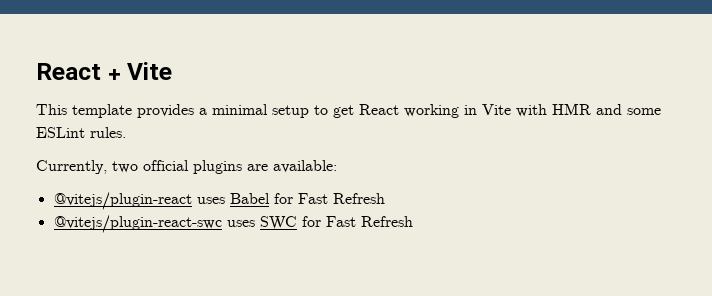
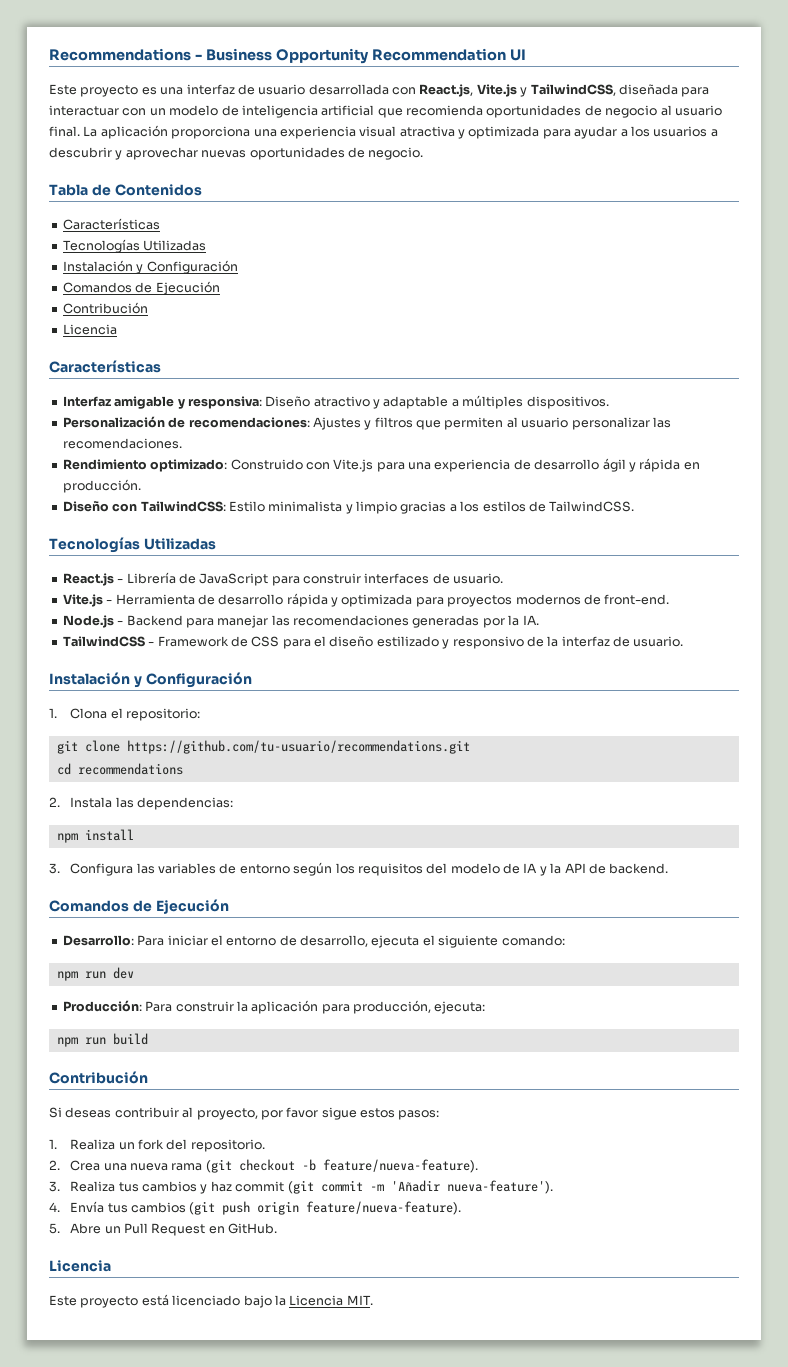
[36,62,173,80] [36,103,661,118] [36,127,126,138] [36,160,337,174] [53,192,385,210] [53,215,413,233] React + Vite // This template provides a minimal setup to get React working in Vite with HMR and some ESLint rules. // Currently, two official plugins are available: // @vitejs/plugin-react uses Babel for Fast Refresh // @vitejs/plugin-react-swc uses SWC for Fast Refresh -> [49,48,526,64] [49,84,710,97] [49,105,722,118] [49,125,718,139] [49,147,424,160] [49,184,202,196] [62,218,160,230] [62,239,207,253] [62,260,238,274] [62,281,220,295] [62,302,148,314] [62,324,117,335] [49,360,161,373] [62,395,609,409] [62,416,671,430] [62,438,182,449] [62,458,700,472] [62,479,141,493] [62,501,635,514] [49,537,216,553] [62,572,504,586] [62,593,670,607] [62,615,539,628] [62,636,684,649] [49,672,252,688] [49,708,201,721] [56,740,470,754] [56,763,183,775] [49,797,234,810] [56,829,134,843] [49,862,669,876] [49,899,229,914] [62,935,565,948] [56,967,134,981] [62,1000,486,1014] [56,1033,148,1047] [49,1071,148,1084] [49,1107,440,1120] [49,1139,265,1152] [49,1159,478,1173] [49,1180,553,1194] [49,1201,462,1215] [49,1223,278,1236] [49,1260,111,1272] [49,1294,373,1308] Recommendations - Business Opportunity Recommendation UI // Este proyecto es una interfaz de usuario desarrollada con React.js, Vite.js y TailwindCSS, diseñada para interactuar con un modelo de inteligencia artificial que recomienda oportunidades de negocio al usuario final. La aplicación proporciona una experiencia visual atractiva y optimizada para ayudar a los usuarios a descubrir y aprovechar nuevas oportunidades de negocio. // Tabla de Contenidos // Características // Tecnologías Utilizadas // Instalación y Configuración // Comandos de Ejecución // Contribución // Licencia // Características // Interfaz amigable y responsiva: Diseño atractivo y adaptable a múltiples dispositivos. // Personalización de recomendaciones: Ajustes y filtros que permiten al usuario personalizar las recomendaciones. // Rendimiento optimizado: Construido con Vite.js para una experiencia de desarrollo ágil y rápida en producción. // Diseño con TailwindCSS: Estilo minimalista y limpio gracias a los estilos de TailwindCSS. // Tecnologías Utilizadas // React.js - Librería de JavaScript para construir interfaces de usuario. // Vite.js - Herramienta de desarrollo rápida y optimizada para proyectos modernos de front-end. // Node.js - Backend para manejar las recomendaciones generadas por la IA. // TailwindCSS - Framework de CSS para el diseño estilizado y responsivo de la interfaz de usuario. // Instalación y Configuración // 1. Clona el repositorio: // git clone https://github.com/tu-usuario/recommendations.git // cd recommendations // 2. Instala las dependencias: // npm install // 3. Configura las variables de entorno según los requisitos del modelo de IA y la API de backend. // Comandos de Ejecución // Desarrollo: Para iniciar el entorno de desarrollo, ejecuta el siguiente comando: // npm run dev // Producción: Para construir la aplicación para producción, ejecuta: // npm run build // Contribución // Si deseas contribuir al proyecto, por favor sigue estos pasos: // 1. Realiza un fork del repositorio. // 2. Crea una nueva rama (git checkout -b feature/nueva-feature). // 3. Realiza tus cambios y haz commit (git commit -m 'Añadir nueva-feature'). // 4. Envía tus cambios (git push origin feature/nueva-feature). // 5. Abre un Pull Request en GitHub. // Licencia // Este proyecto está licenciado bajo la Licencia MIT.

